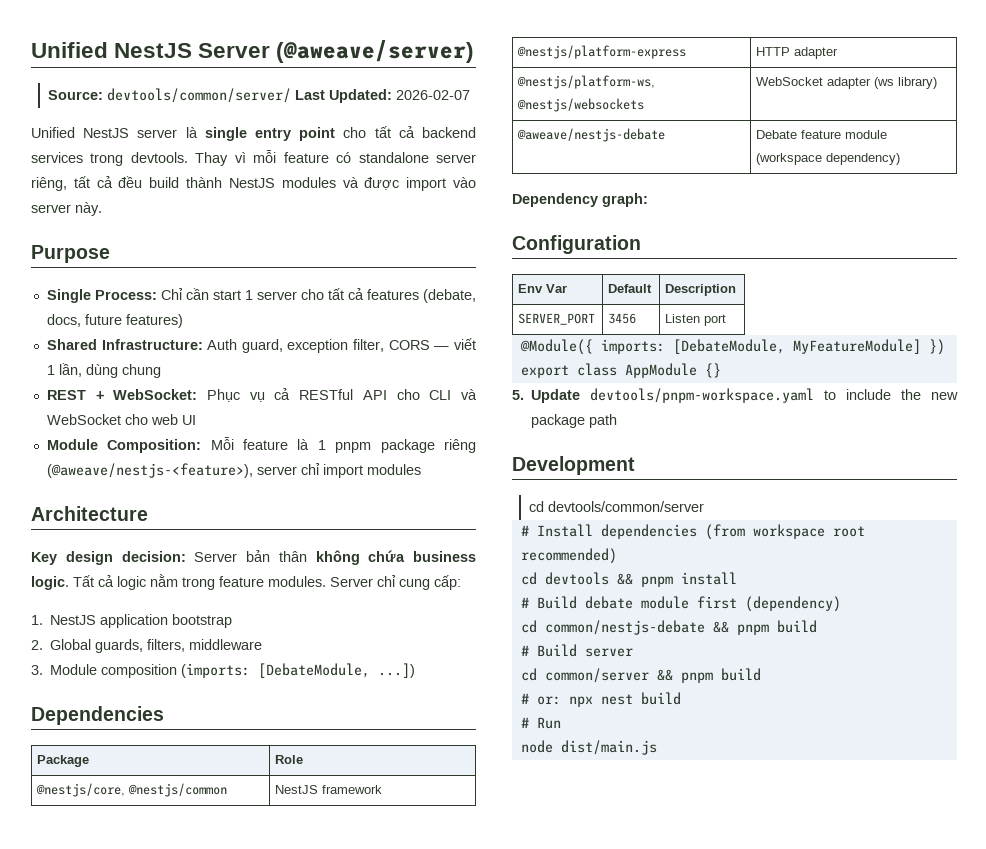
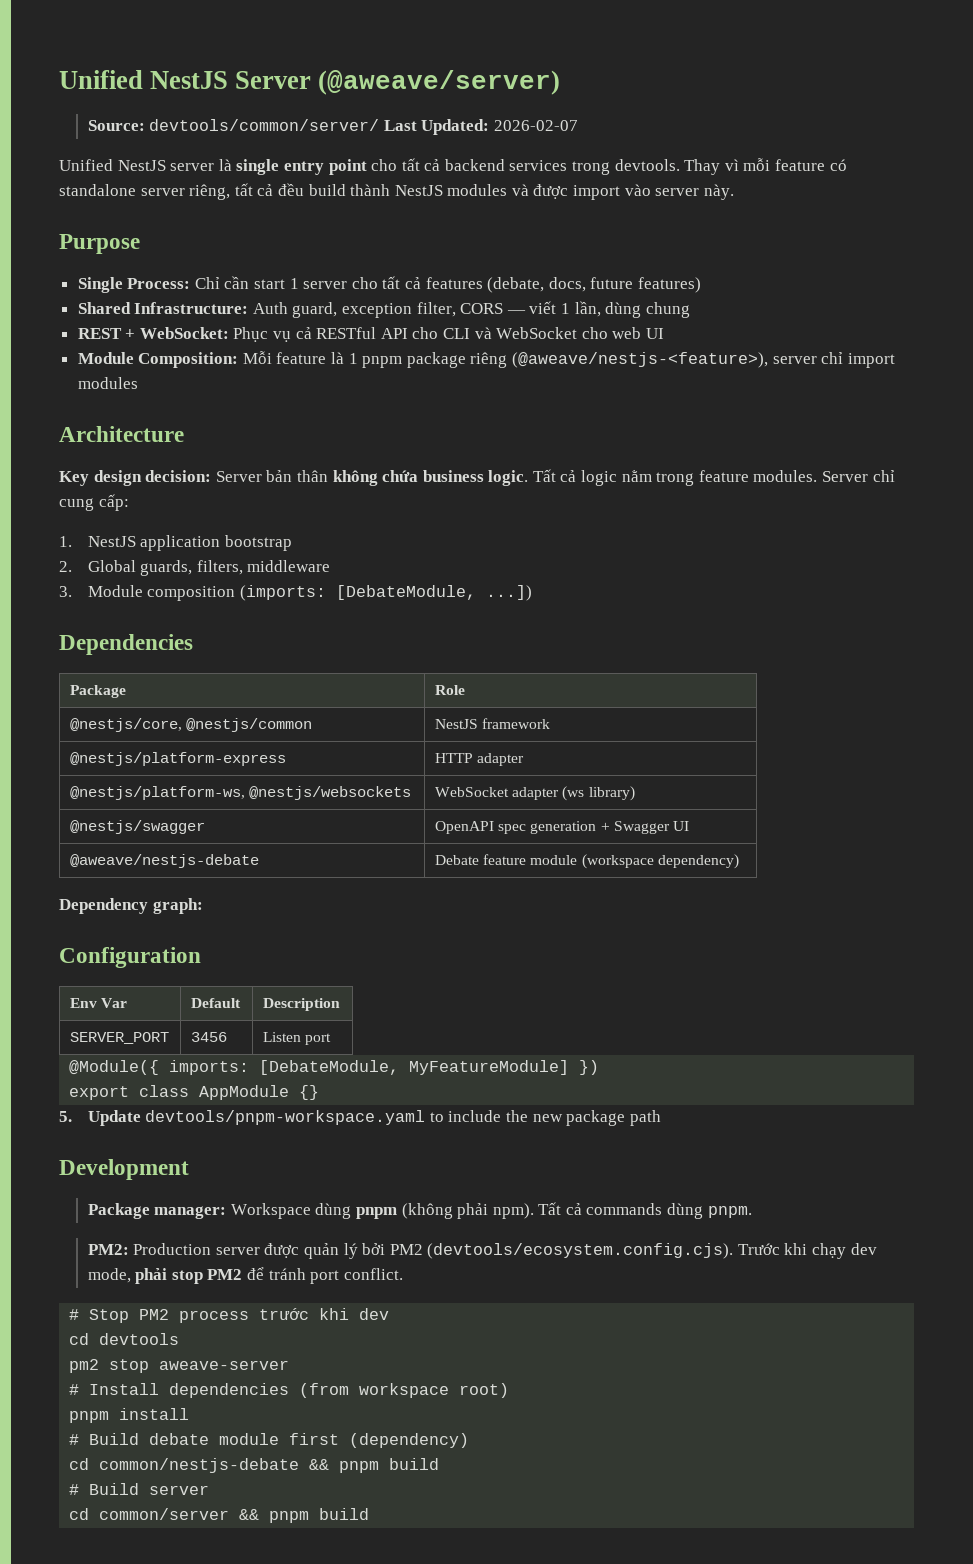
(938, 83) none -> [69,820,205,834] [434,821,689,834] // @nestjs/swagger | OpenAPI spec generation + Swagger UI
[528,501,704,512] cd devtools/common/server -> [87,1202,752,1219] [87,1243,877,1259] [87,1267,403,1284] [69,1308,390,1323] [69,1333,180,1345] [69,1359,290,1373] Package manager: Workspace dùng pnpm (không phải npm). Tất cả commands dùng pnpm. // PM2: Production server được quản lý bởi PM2 (devtools/ecosystem.config.cjs). Trước khi chạy dev mode, phải stop PM2 để tránh port conflict. // # Stop PM2 process trước khi dev // cd devtools // pm2 stop aweave-server
[832,526,865,537] [520,548,617,564] [520,572,633,585] root recommended) // cd devtools && -> [459,1383,510,1398] root) //
[520,692,681,707] [520,717,561,729] [520,740,657,755] // # or: npx nest build // # Run // node dist/main.js -> (370, 1514) none

